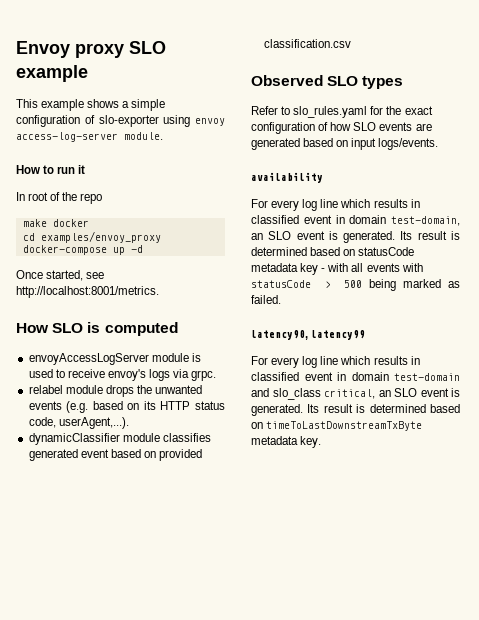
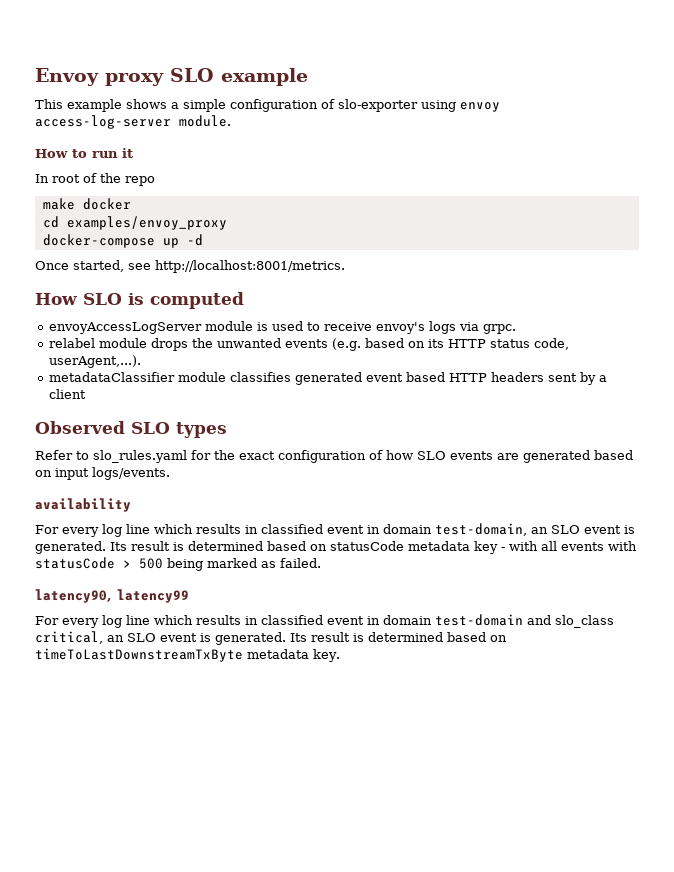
[28,433,120,445] dynamicClassifier -> [49,372,176,382] metadataClassifier
[143,449,203,461] [263,39,351,48] on provided classification.csv -> [449,372,608,385] [49,389,87,399] HTTP headers sent by a client

